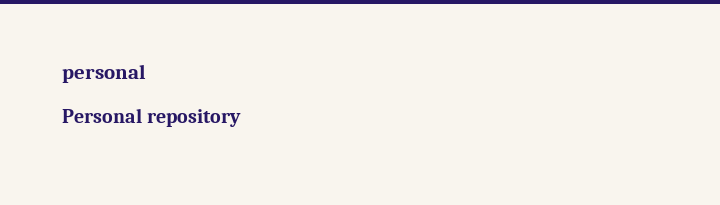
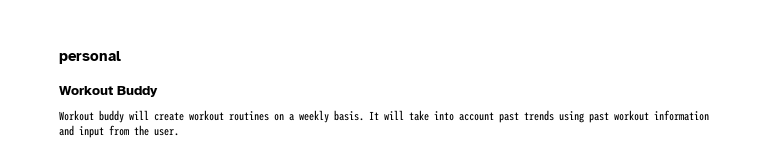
[62,108,242,127] Personal repository -> [59,86,158,97] [59,110,709,123] [59,125,179,138] Workout Buddy // Workout buddy will create workout routines on a weekly basis. It will take into account past trends using past workout information and input from the user.

